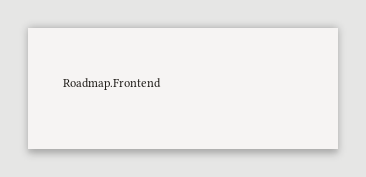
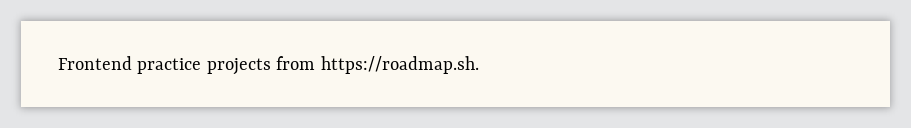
[63,78,161,90] Roadmap.Frontend -> [58,56,479,75] Frontend practice projects from https://roadmap.sh.

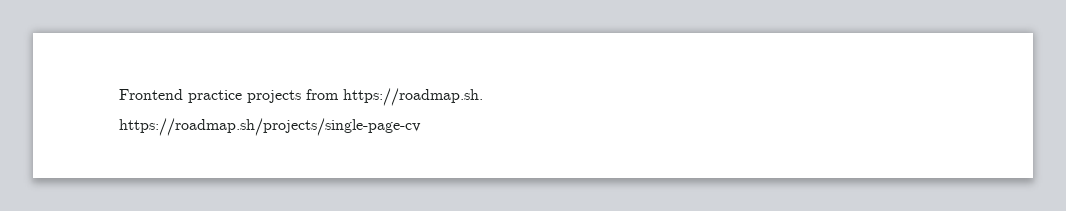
(479, 65) none -> [119,118,421,136] // https://roadmap.sh/projects/single-page-cv

